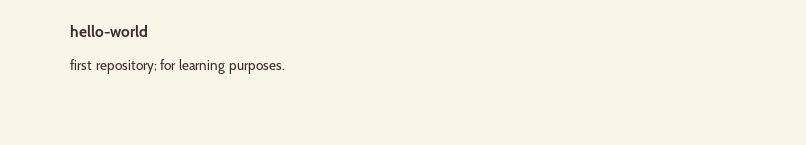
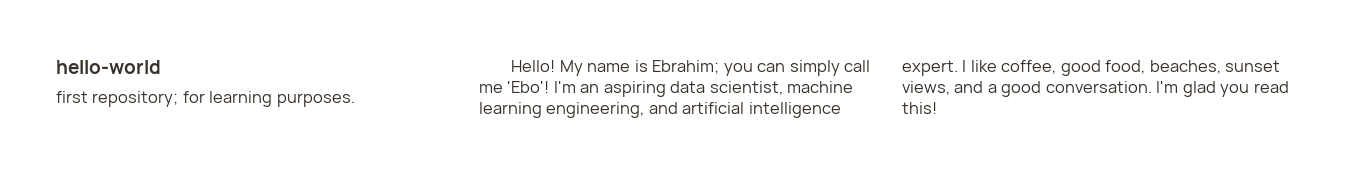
(285, 68) none -> [511,60,870,76] [479,81,854,97] [479,102,841,118] [902,60,1281,76] [902,81,1289,97] [902,102,937,114] // Hello! My name is Ebrahim; you can simply call me 'Ebo'! I'm an aspiring data scientist, machine learning engineering, and artificial intelligence expert. I like coffee, good food, beaches, sunset views, and a good conversation. I'm glad you read this!

